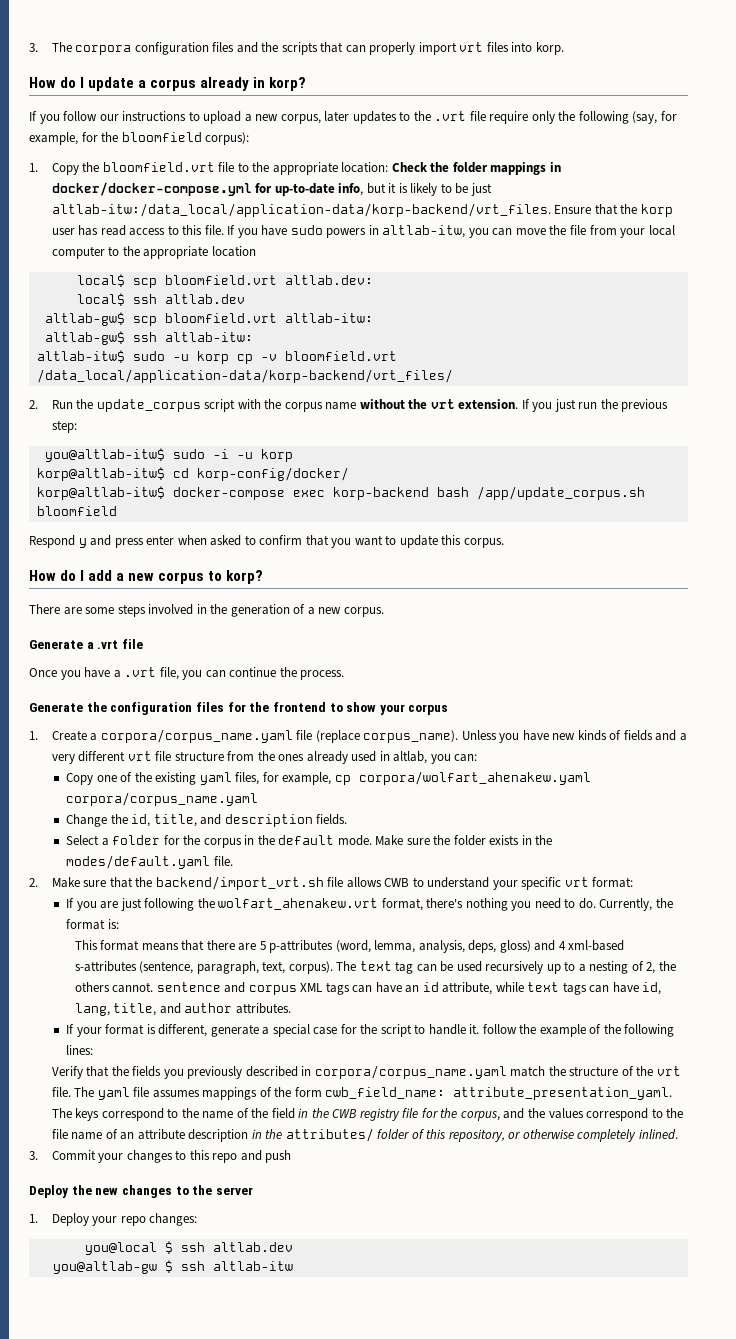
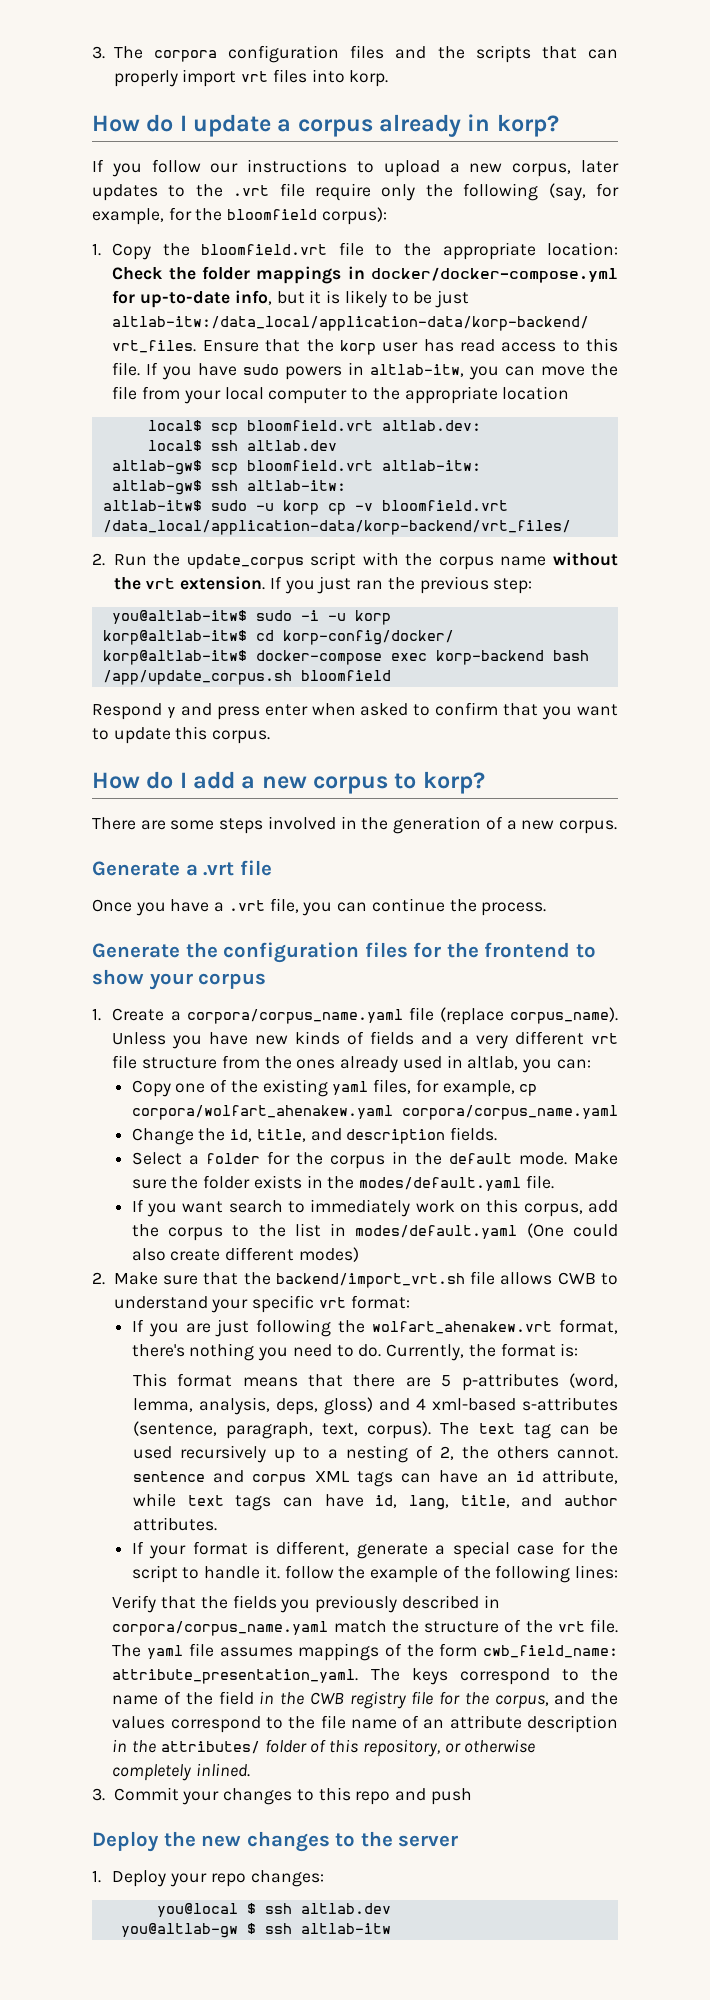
[578,402,598,409] run -> [356,580,384,590] ran
(233, 861) none -> [131,1199,618,1217] [131,1223,618,1241] [131,1247,359,1262] // If you want search to immediately work on this corpus, add the corpus to the list in modes/default.yaml (One could also create different modes)

